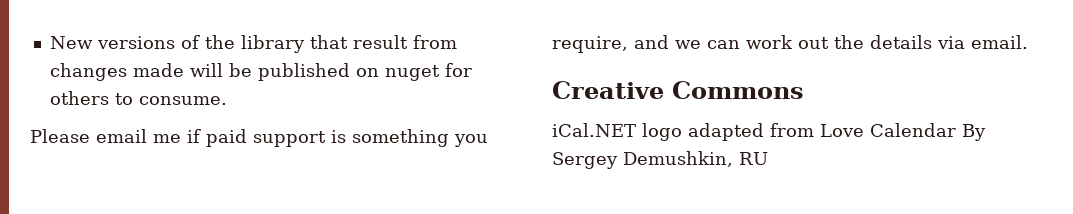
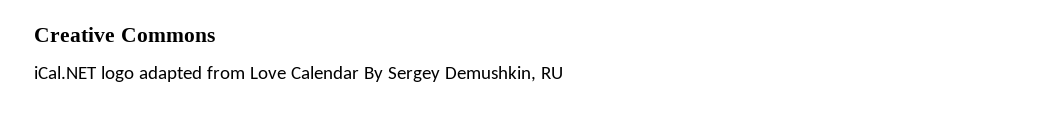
[49,35,457,53] [49,63,472,81] [49,91,227,105] [30,129,488,147] [552,35,1028,53] New versions of the library that result from changes made will be published on nuget for others to consume. // Please email me if paid support is something you require, and we can work out the details via email. // -> (34, 34) none

